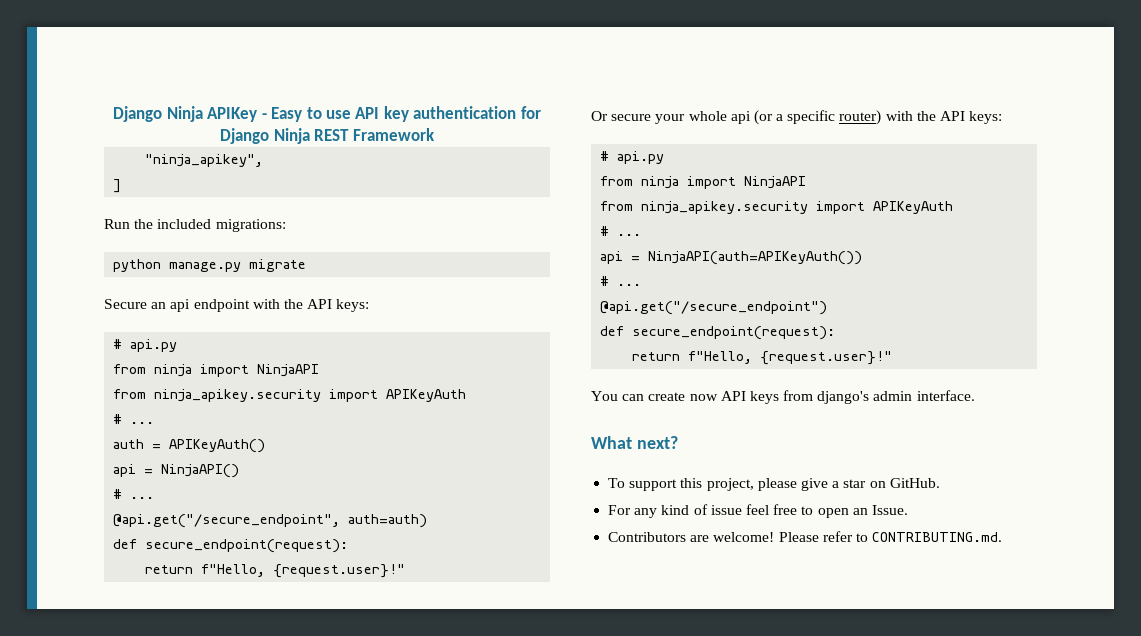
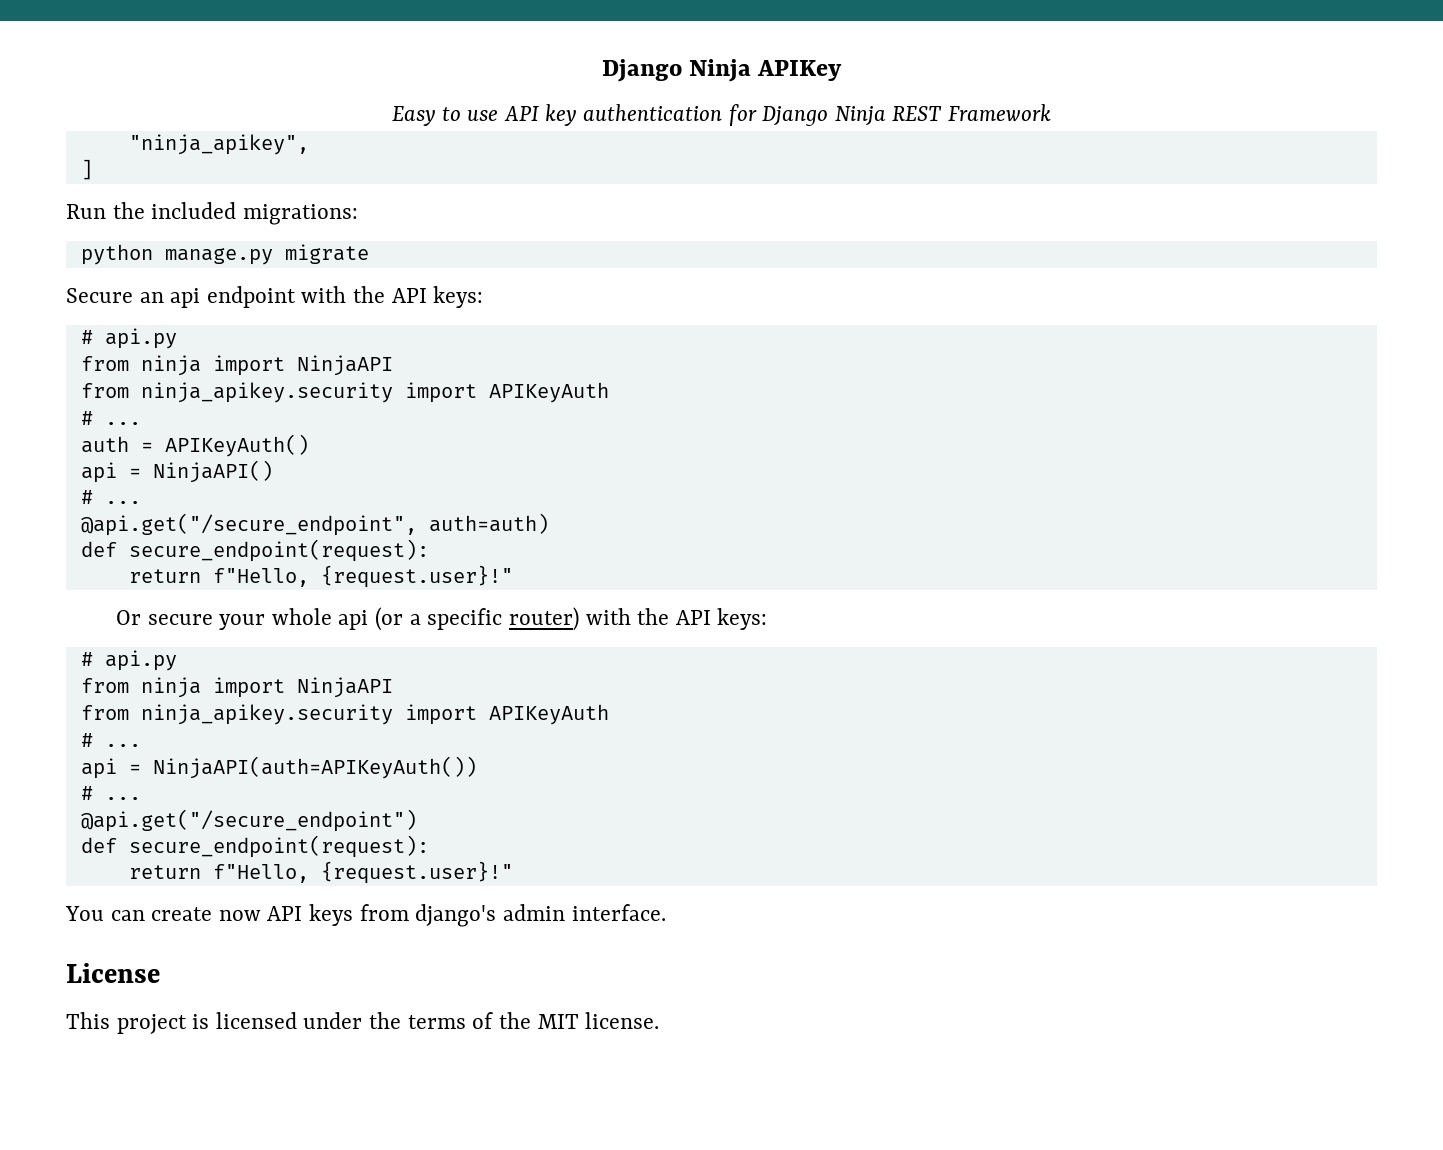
[261,113,267,119] - -> (843, 70) //
[591,436,678,449] [608,478,940,491] [608,504,908,518] [608,531,1003,542] What next? // To support this project, please give a star on GitHub. // For any kind of issue feel free to open an Issue. // Contributors are welcome! Please refer to CONTRIBUTING.md. -> [66,963,160,983] [66,1012,660,1034] License // This project is licensed under the terms of the MIT license.

